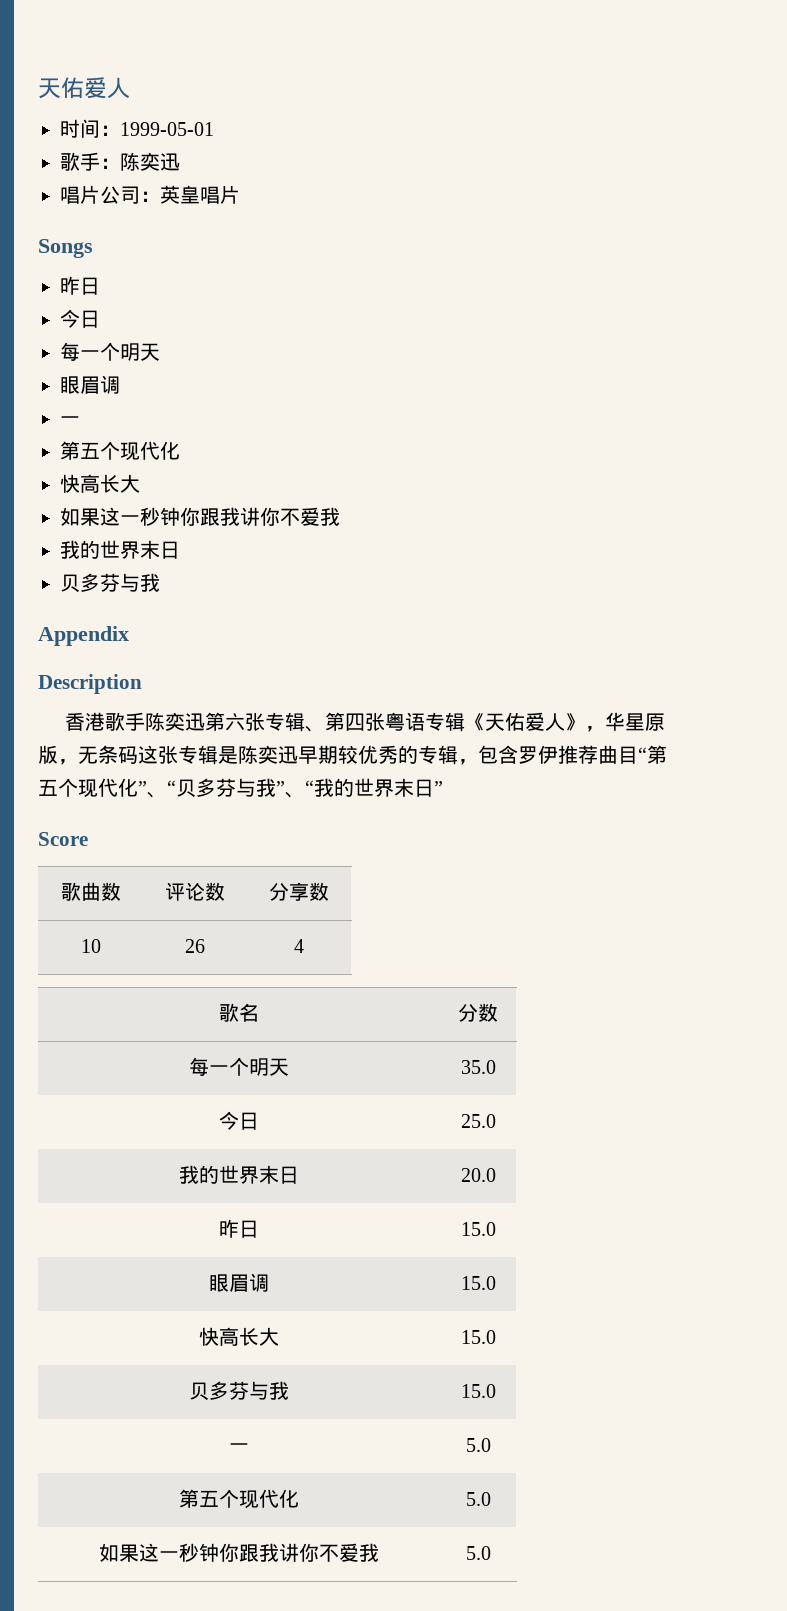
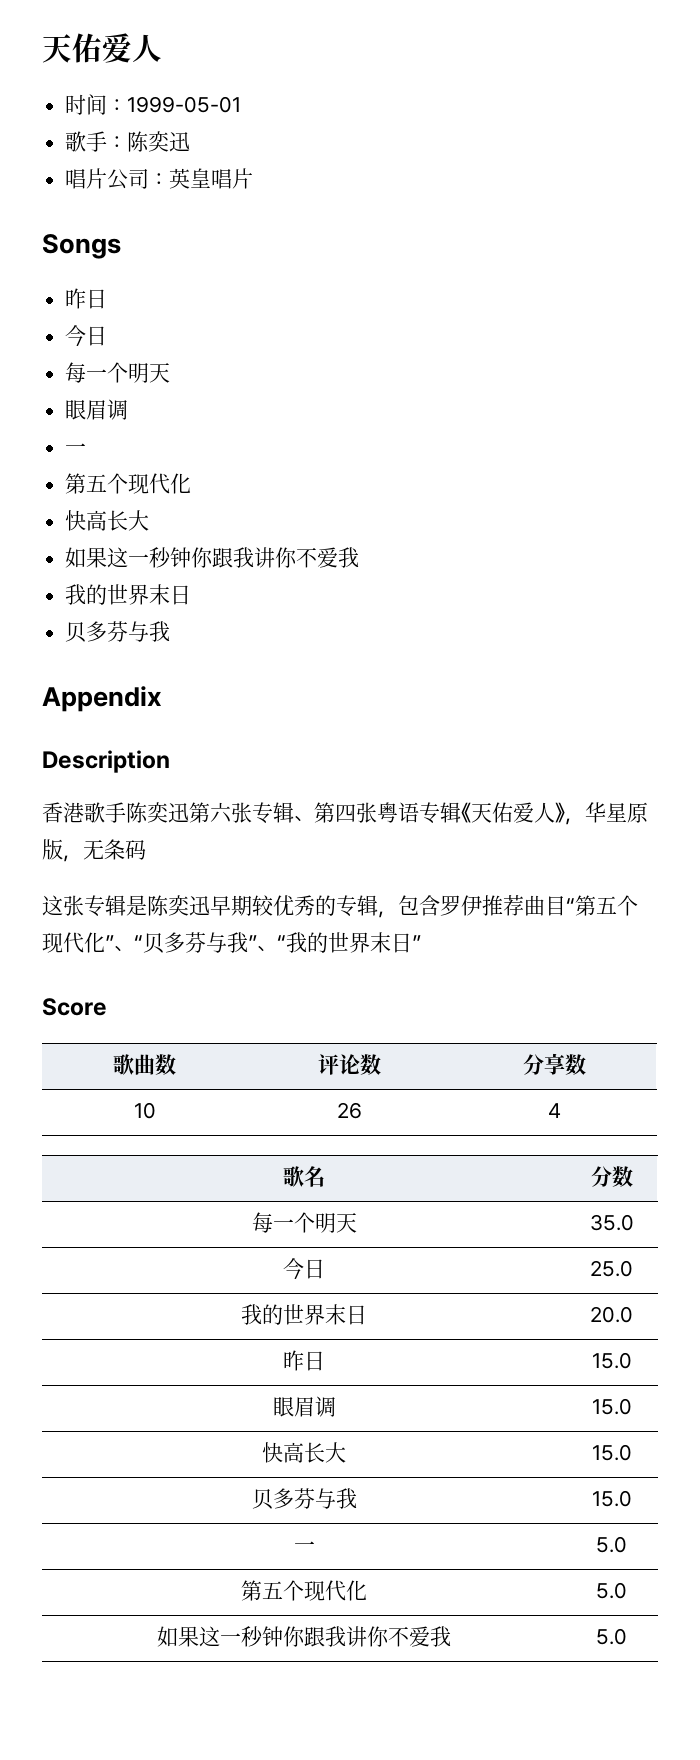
(138, 755) none -> (146, 850) //

